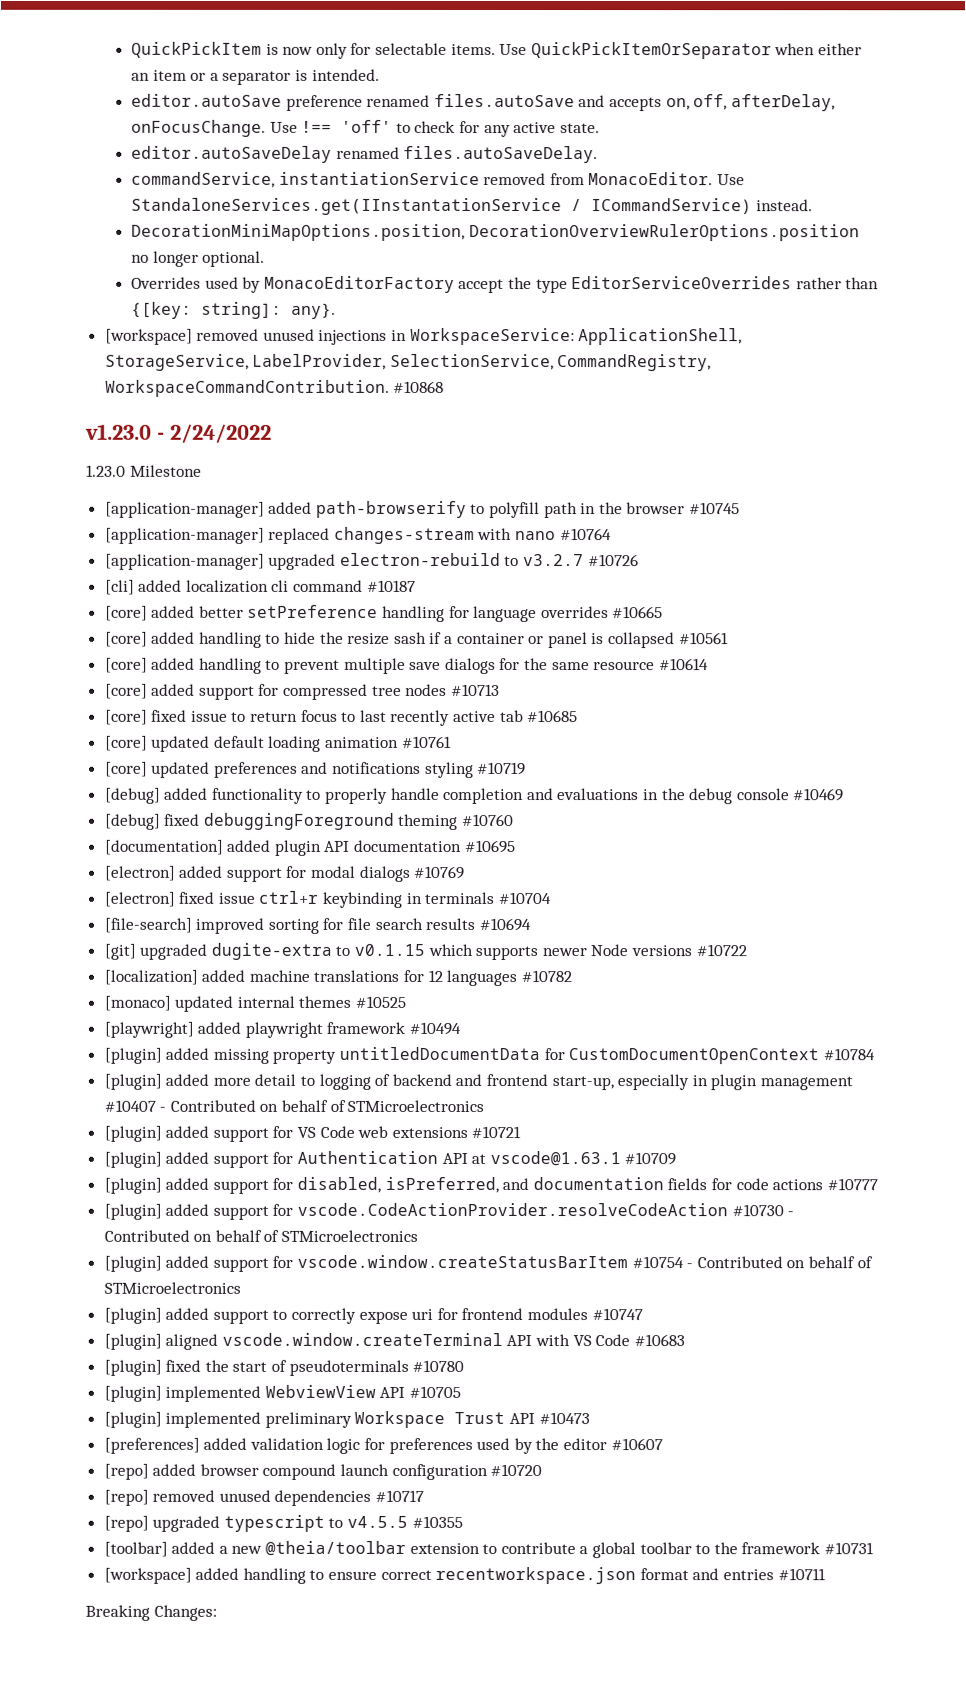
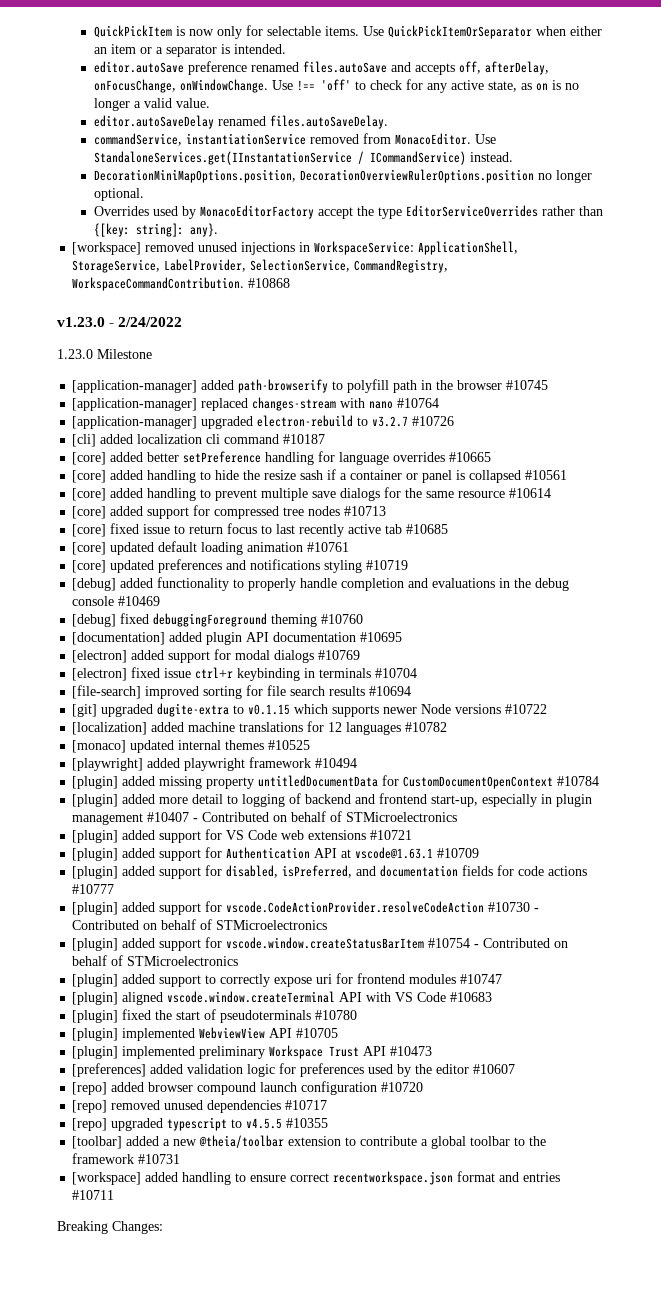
[665,98,690,111] on, -> (455, 69) none
[131,119,267,137] onFocusChange. -> [93,79,268,93] onFocusChange, onWindowChange.
[559,123,600,134] state. -> [487,80,579,92] [93,98,210,111] state, as on is no longer a valid value.

